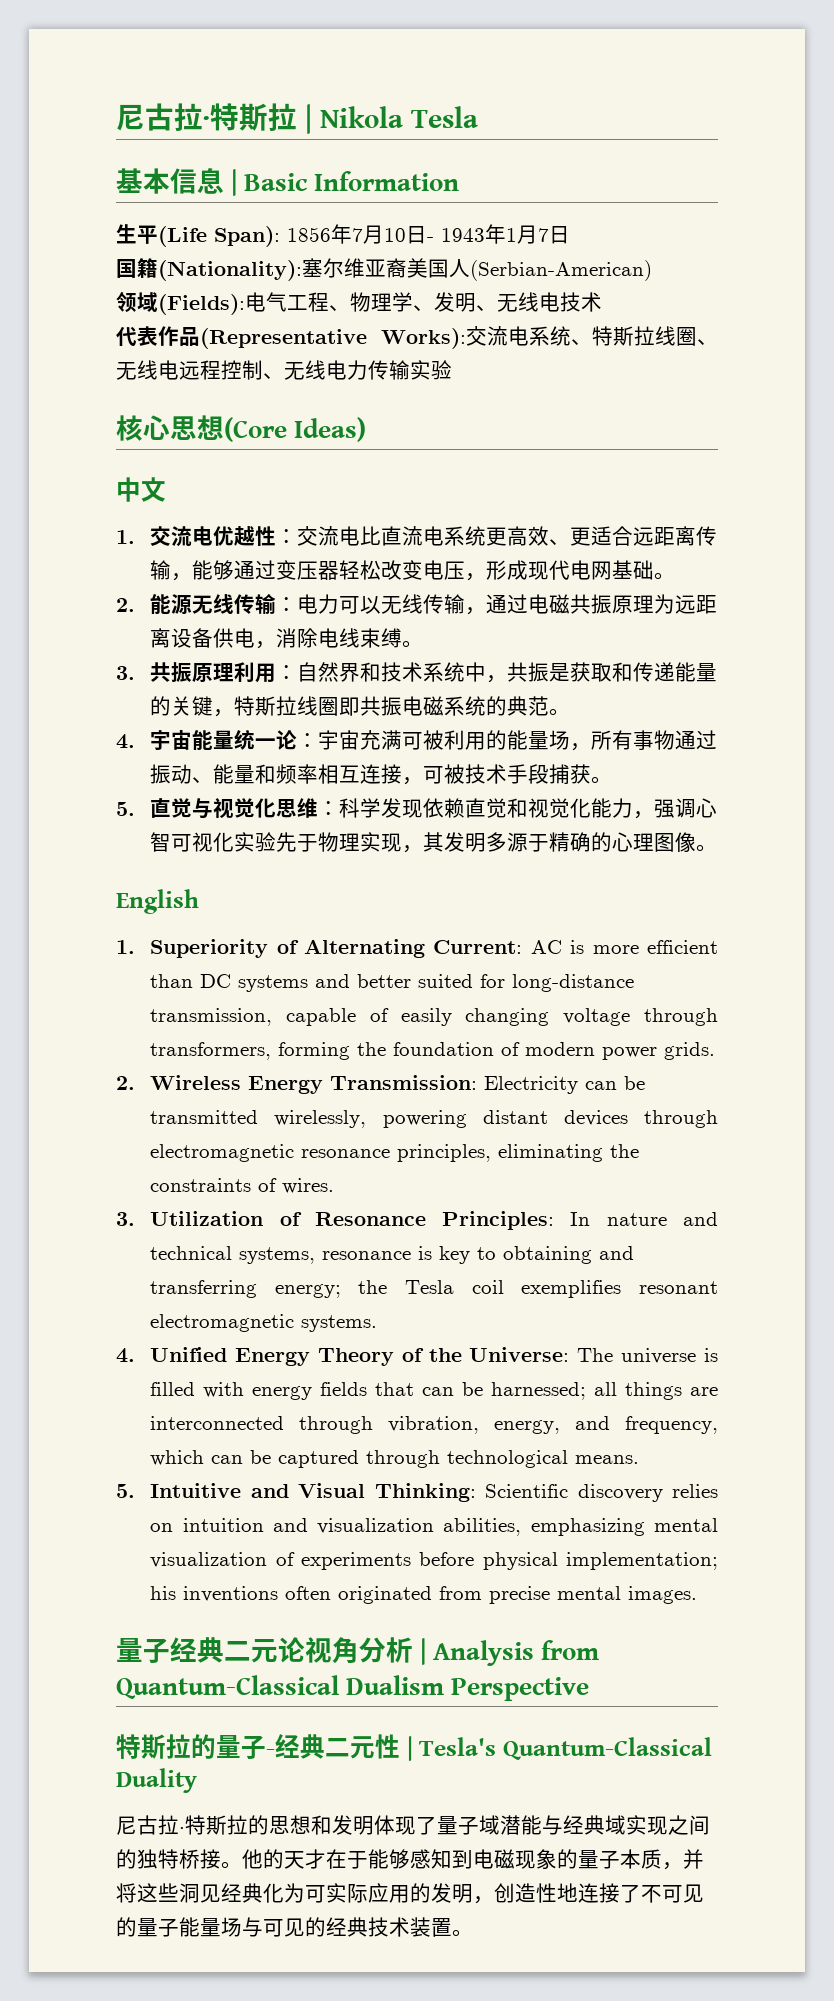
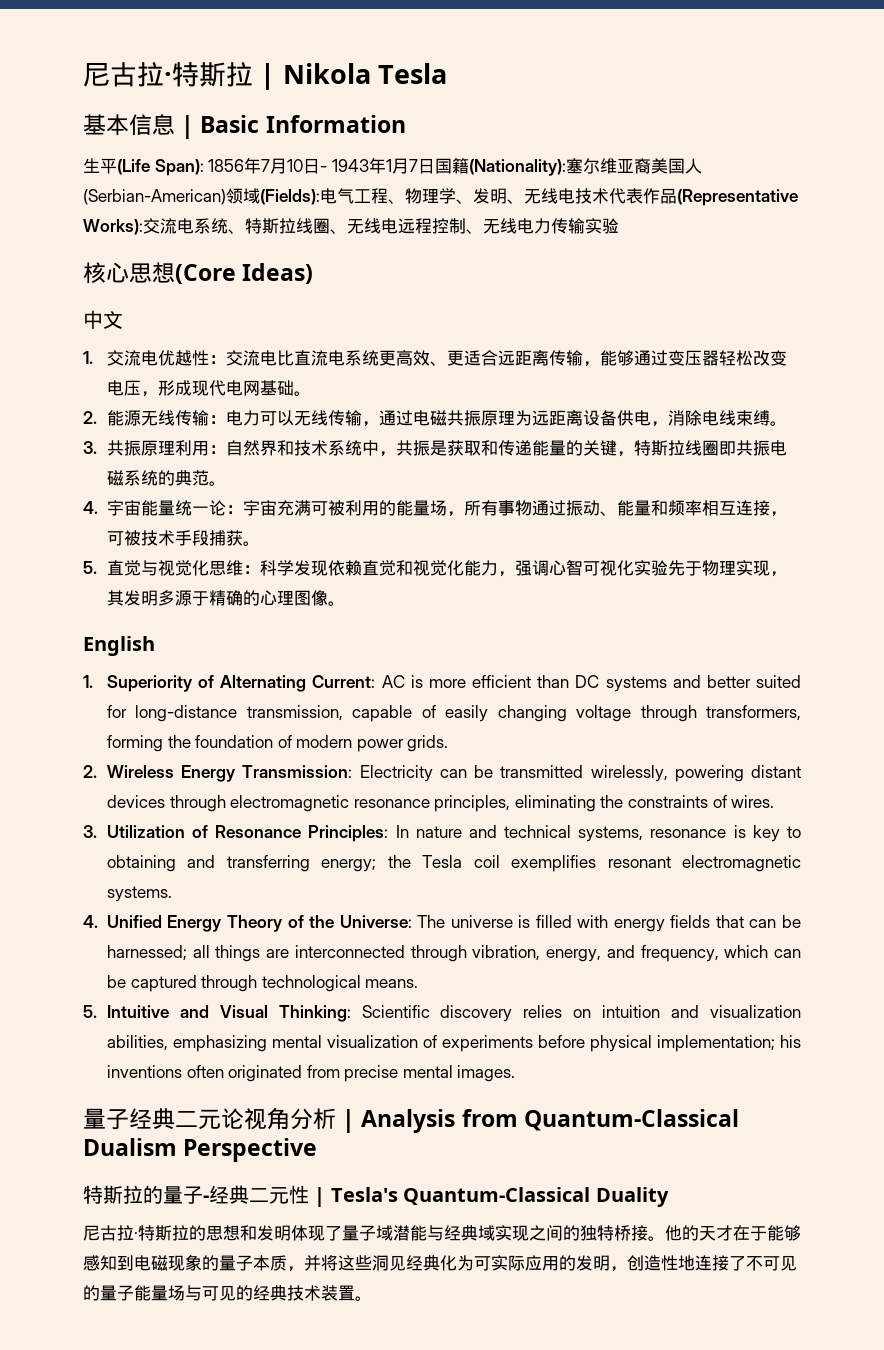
(570, 235) // -> (435, 166) none
(652, 270) // -> (226, 197) none
(602, 302) // -> (609, 196) none

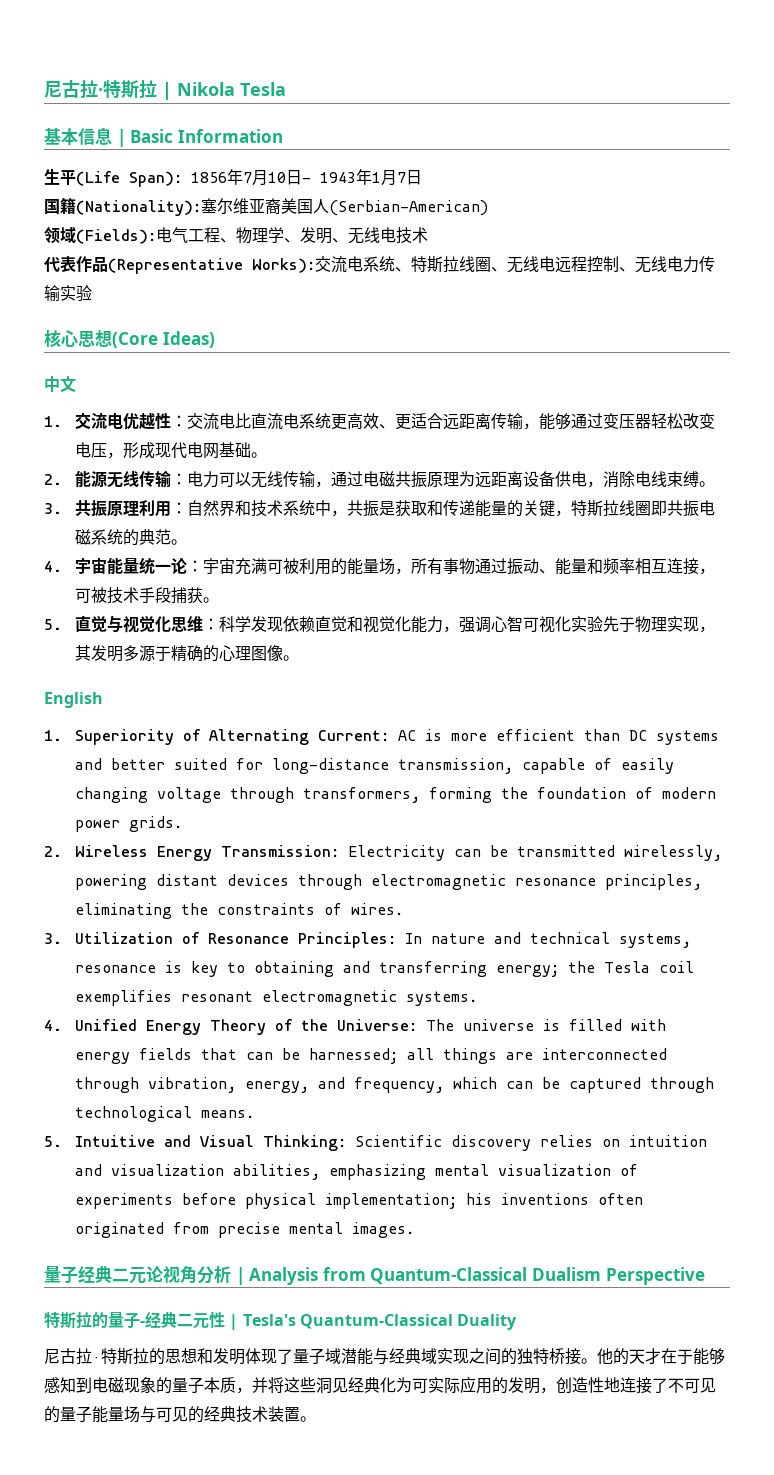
(435, 166) none -> (422, 177) //
(226, 197) none -> (488, 208) //
(609, 196) none -> (428, 235) //

